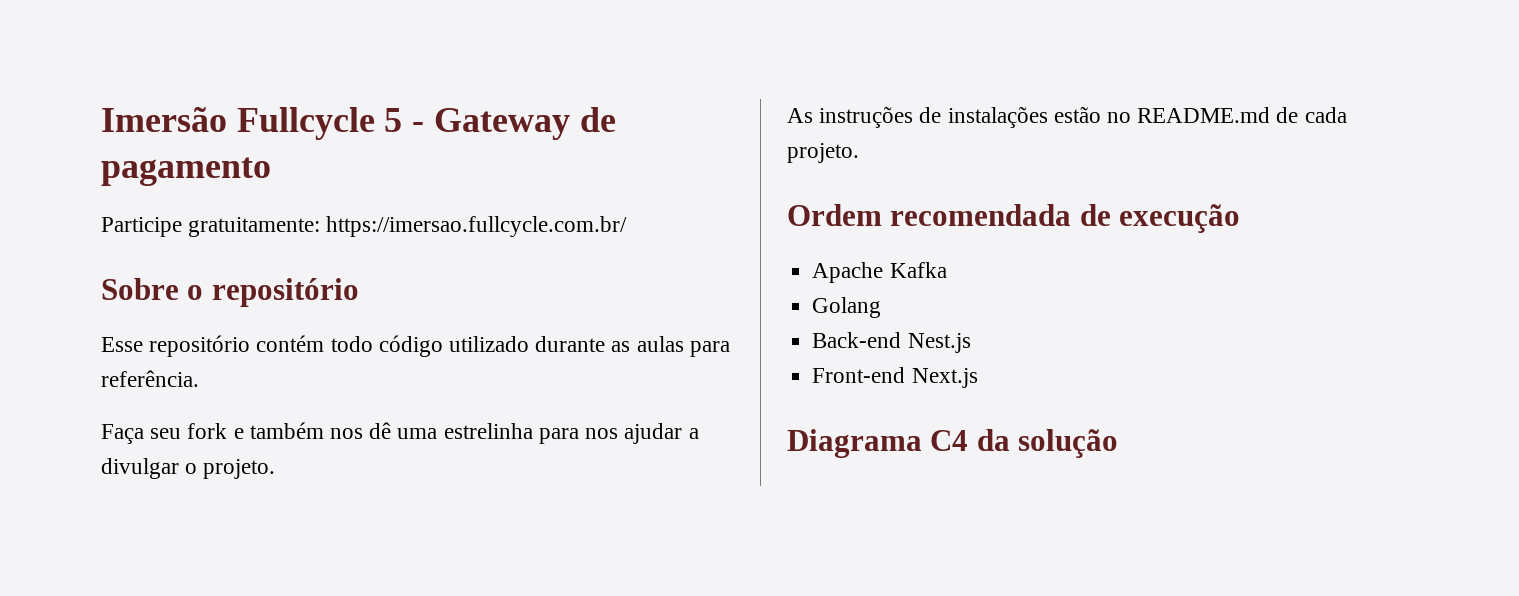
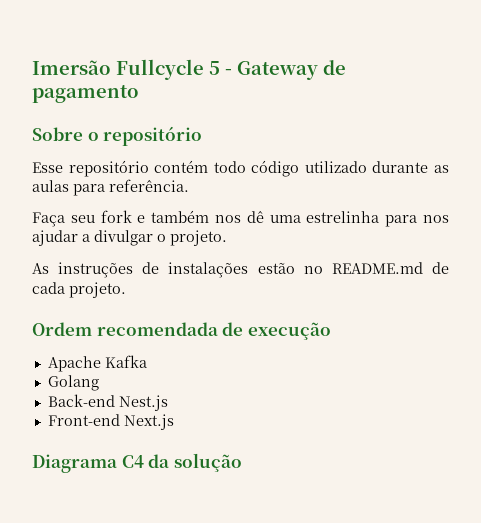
[101,216,628,237] // Participe gratuitamente: https://imersao.fullcycle.com.br/ -> (139, 94) none

